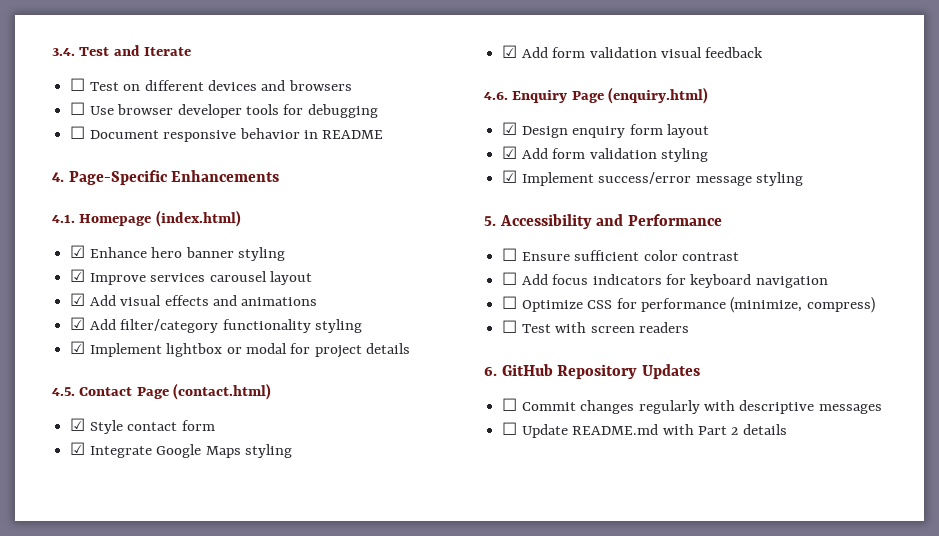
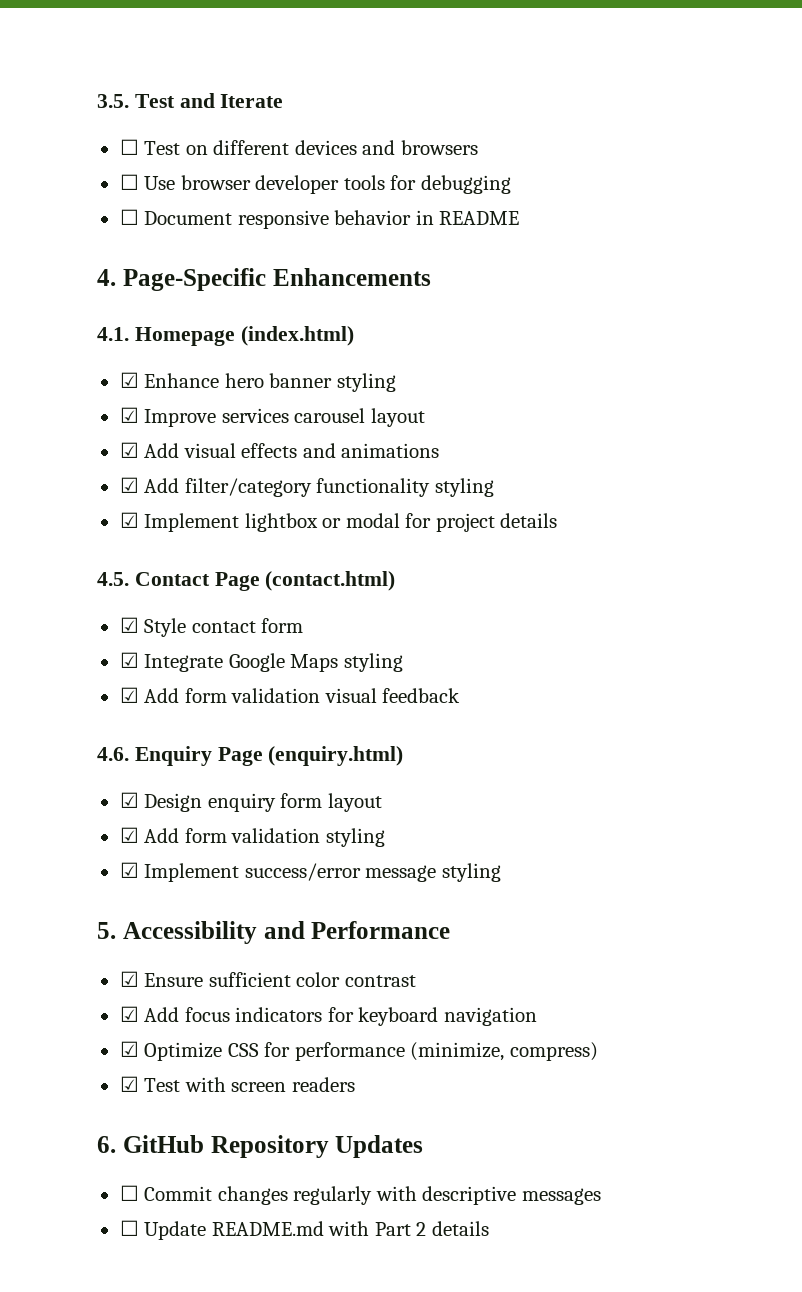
[52,48,75,56] 3.4. -> [97,94,129,108] 3.5.
[502,248,518,261] ☐ -> [119,971,139,987] ☑
[502,272,518,285] ☐ -> [119,1006,139,1022] ☑
[502,296,518,309] ☐ -> [119,1041,139,1057] ☑
[502,320,518,333] ☐ -> [119,1076,139,1092] ☑

